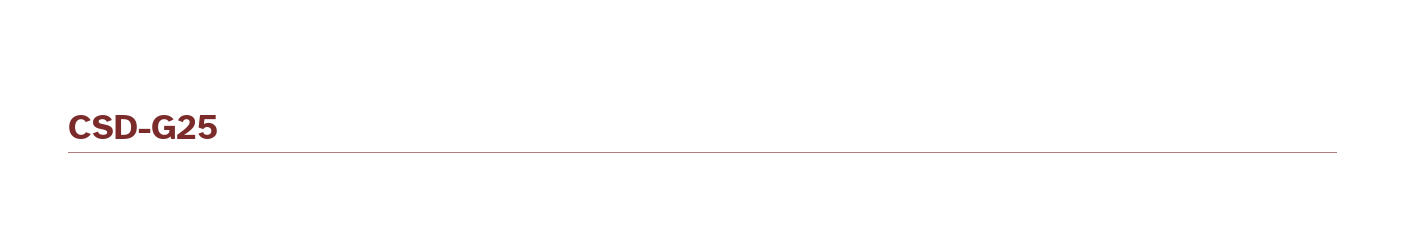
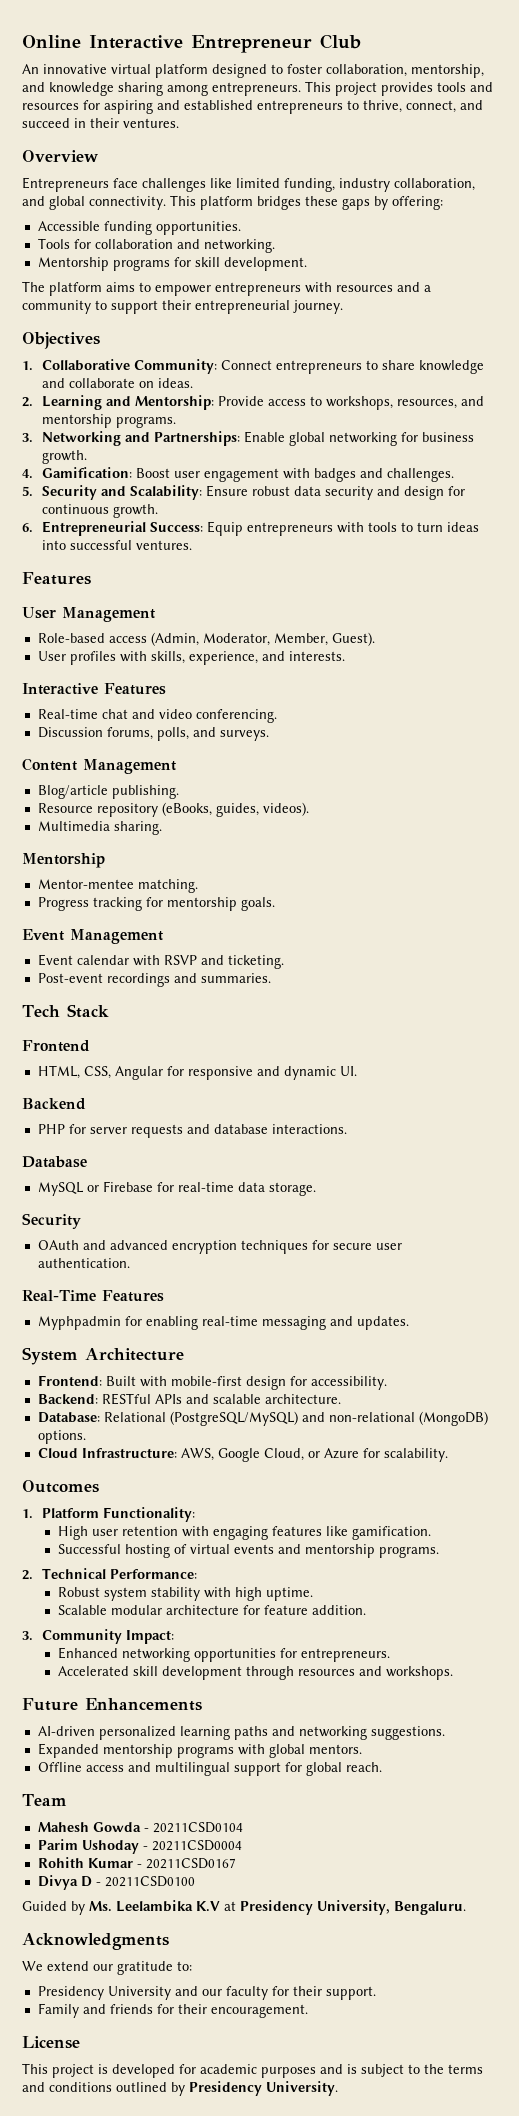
[68,115,218,139] CSD-G25 -> [22,34,361,53] [22,64,484,78] [22,81,493,96] [22,100,483,114] [22,118,179,128] [22,150,98,162] [22,177,475,192] [22,195,443,210] [37,221,241,235] [37,238,275,253] [37,257,307,271] [22,281,431,296] [22,300,343,314] [22,332,100,349] [22,359,485,374] [42,378,194,388] [22,395,485,410] [42,414,177,428] [22,431,475,446] [42,450,88,464] [22,467,455,482] [22,485,466,500] [42,504,159,518] [22,521,480,536] [42,540,193,550] [22,572,91,585] [22,607,155,622] [37,632,375,646] [37,651,345,665] [22,683,166,695] [37,709,277,723] [37,727,269,741] [22,758,176,774] [37,785,179,799] [37,802,309,817] [37,821,162,835] [22,853,105,868] [37,879,198,893] [37,897,275,911] [22,929,163,944] [37,954,284,969] [37,973,271,987] [22,1004,109,1018] [22,1040,90,1052] [37,1065,357,1080] [22,1098,86,1110] [37,1124,347,1138] [22,1156,87,1168] [37,1181,316,1196] [22,1213,81,1229] [37,1240,402,1254] [37,1258,130,1268] [22,1290,164,1302] [37,1316,409,1330] [22,1347,184,1365] [37,1375,387,1390] [37,1393,341,1405] [37,1411,488,1426] [37,1430,86,1444] [37,1448,448,1462] [22,1480,99,1493] [22,1507,196,1522] [58,1526,432,1540] [58,1544,440,1558] [22,1568,198,1580] [58,1587,314,1601] [58,1605,367,1615] [22,1629,175,1644] [58,1647,391,1662] [58,1666,454,1680] [22,1698,202,1711] [37,1726,445,1740] [37,1743,362,1758] [37,1762,382,1776] [22,1794,67,1806] [37,1822,243,1833] [37,1839,242,1854] [37,1857,236,1869] [37,1875,195,1890] [22,1900,466,1915] [22,1933,169,1950] [22,1961,192,1975] [37,1986,376,2000] [37,2003,308,2018] [22,2036,80,2049] [22,2063,483,2078] [22,2081,338,2096] Online Interactive Entrepreneur Club // An innovative virtual platform designed to foster collaboration, mentorship, and knowledge sharing among entrepreneurs. This project provides tools and resources for aspiring and established entrepreneurs to thrive, connect, and succeed in their ventures. // Overview // Entrepreneurs face challenges like limited funding, industry collaboration, and global connectivity. This platform bridges these gaps by offering: // Accessible funding opportunities. // Tools for collaboration and networking. // Mentorship programs for skill development. // The platform aims to empower entrepreneurs with resources and a community to support their entrepreneurial journey. // Objectives // 1. Collaborative Community: Connect entrepreneurs to share knowledge and collaborate on ideas. // 2. Learning and Mentorship: Provide access to workshops, resources, and mentorship programs. // 3. Networking and Partnerships: Enable global networking for business growth. // 4. Gamification: Boost user engagement with badges and challenges. // 5. Security and Scalability: Ensure robust data security and design for continuous growth. // 6. Entrepreneurial Success: Equip entrepreneurs with tools to turn ideas into successful ventures. // Features // User Management // Role-based access (Admin, Moderator, Member, Guest). // User profiles with skills, experience, and interests. // Interactive Features // Real-time chat and video conferencing. // Discussion forums, polls, and surveys. // Content Management // Blog/article publishing. // Resource repository (eBooks, guides, videos). // Multimedia sharing. // Mentorship // Mentor-mentee matching. // Progress tracking for mentorship goals. // Event Management // Event calendar with RSVP and ticketing. // Post-event recordings and summaries. // Tech Stack // Frontend // HTML, CSS, Angular for responsive and dynamic UI. // Backend // PHP for server requests and database interactions. // Database // MySQL or Firebase for real-time data storage. // Security // OAuth and advanced encryption techniques for secure user authentication. // Real-Time Features // Myphpadmin for enabling real-time messaging and updates. // System Architecture // Frontend: Built with mobile-first design for accessibility. // Backend: RESTful APIs and scalable architecture. // Database: Relational (PostgreSQL/MySQL) and non-relational (MongoDB) options. // Cloud Infrastructure: AWS, Google Cloud, or Azure for scalability. // Outcomes // 1. Platform Functionality: // High user retention with engaging features like gamification. // Successful hosting of virtual events and mentorship programs. // 2. Technical Performance: // Robust system stability with high uptime. // Scalable modular architecture for feature addition. // 3. Community Impact: // Enhanced networking opportunities for entrepreneurs. // Accelerated skill development through resources and workshops. // Future Enhancements // AI-driven personalized learning paths and networking suggestions. // Expanded mentorship programs with global mentors. // Offline access and multilingual support for global reach. // Team // Mahesh Gowda - 20211CSD0104 // Parim Ushoday - 20211CSD0004 // Rohith Kumar - 20211CSD0167 // Divya D - 20211CSD0100 // Guided by Ms. Leelambika K.V at Presidency University, Bengaluru. // Acknowledgments // We extend our gratitude to: // Presidency University and our faculty for their support. // Family and friends for their encouragement. // License // This project is developed for academic purposes and is subject to the terms and conditions outlined by Presidency University.

